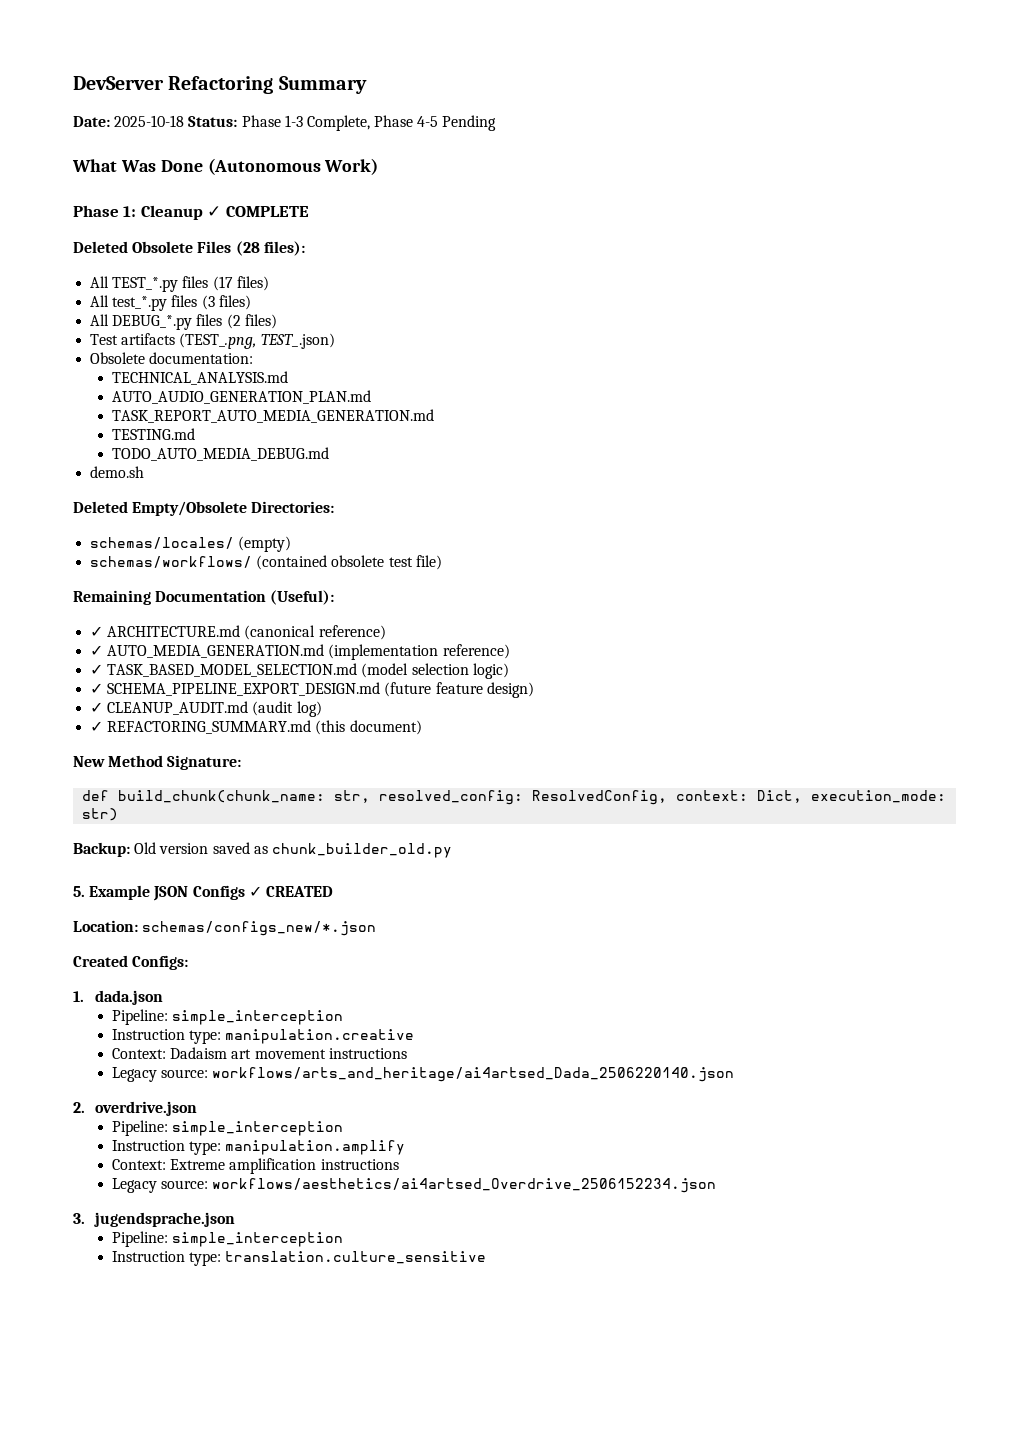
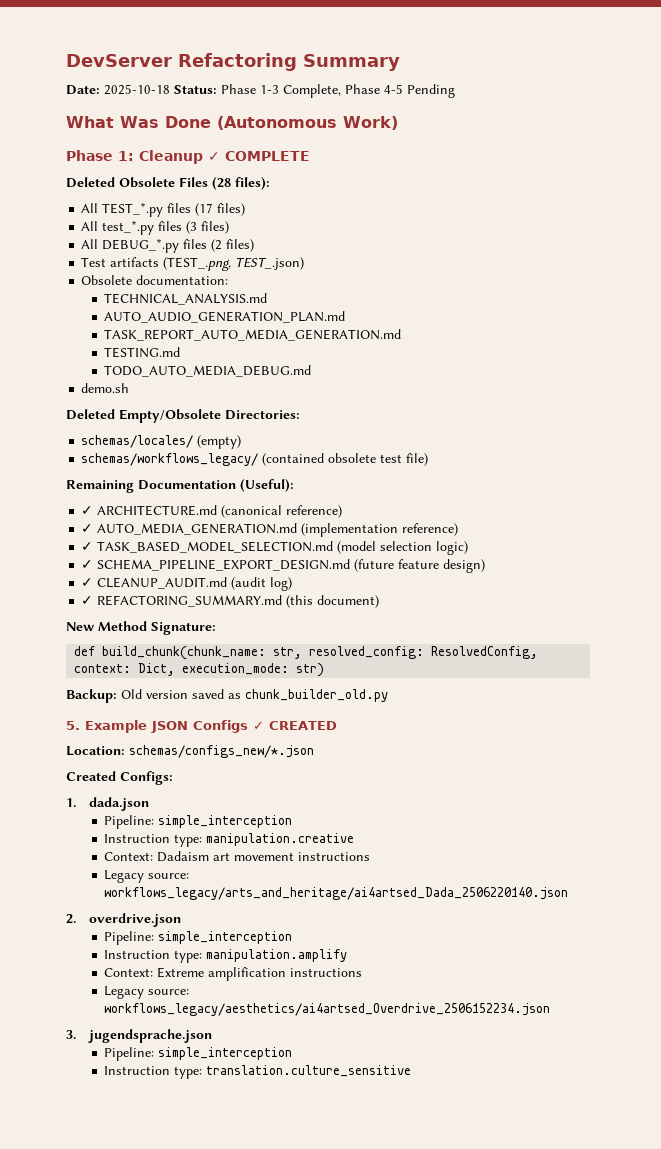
[90,556,253,568] schemas/workflows/ -> [81,453,259,466] schemas/workflows_legacy/
[212,1067,735,1082] workflows/arts_and_heritage/ai4artsed_Dada_2506220140.json -> [104,887,569,900] workflows_legacy/arts_and_heritage/ai4artsed_Dada_2506220140.json
[212,1178,717,1193] workflows/aesthetics/ai4artsed_Overdrive_2506152234.json -> [104,1003,551,1016] workflows_legacy/aesthetics/ai4artsed_Overdrive_2506152234.json

